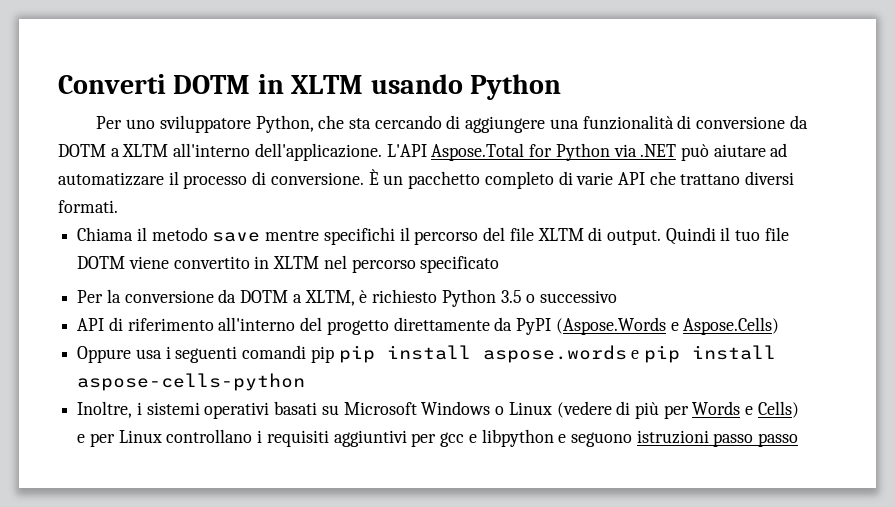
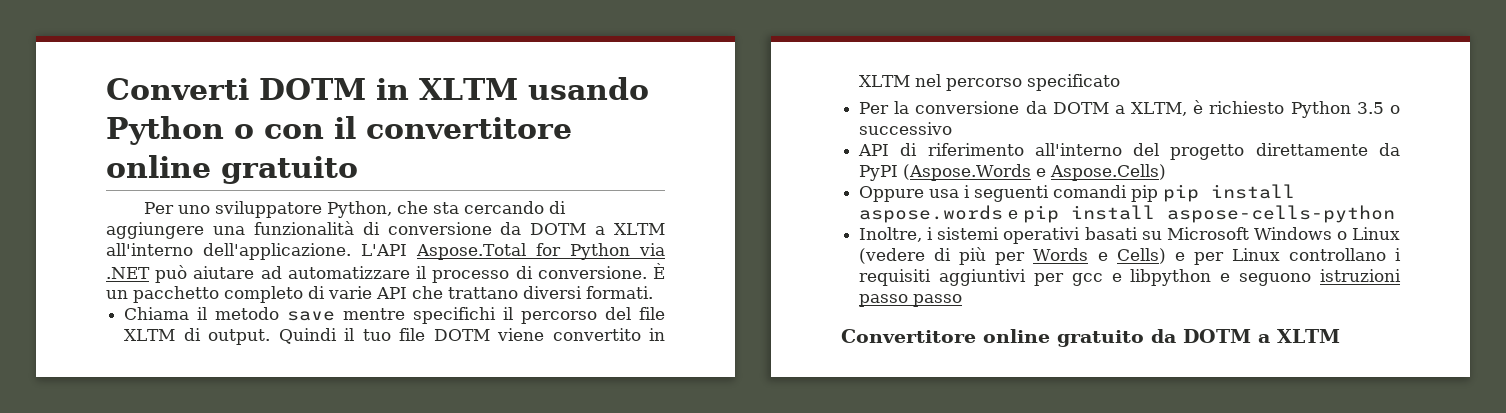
(562, 87) none -> [234,116,572,139] [106,155,358,184] o con il convertitore online gratuito
(799, 440) none -> [841,329,1340,347] // Convertitore online gratuito da DOTM a XLTM

